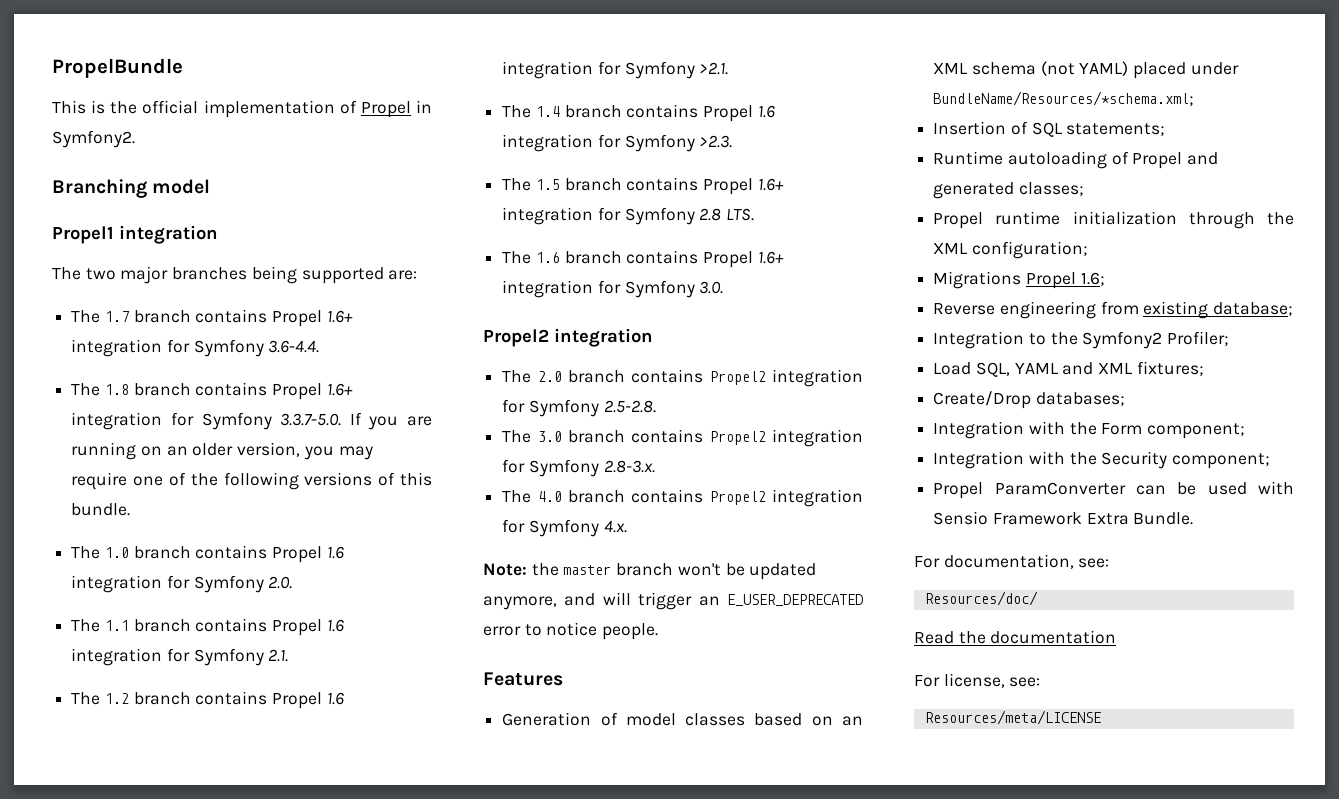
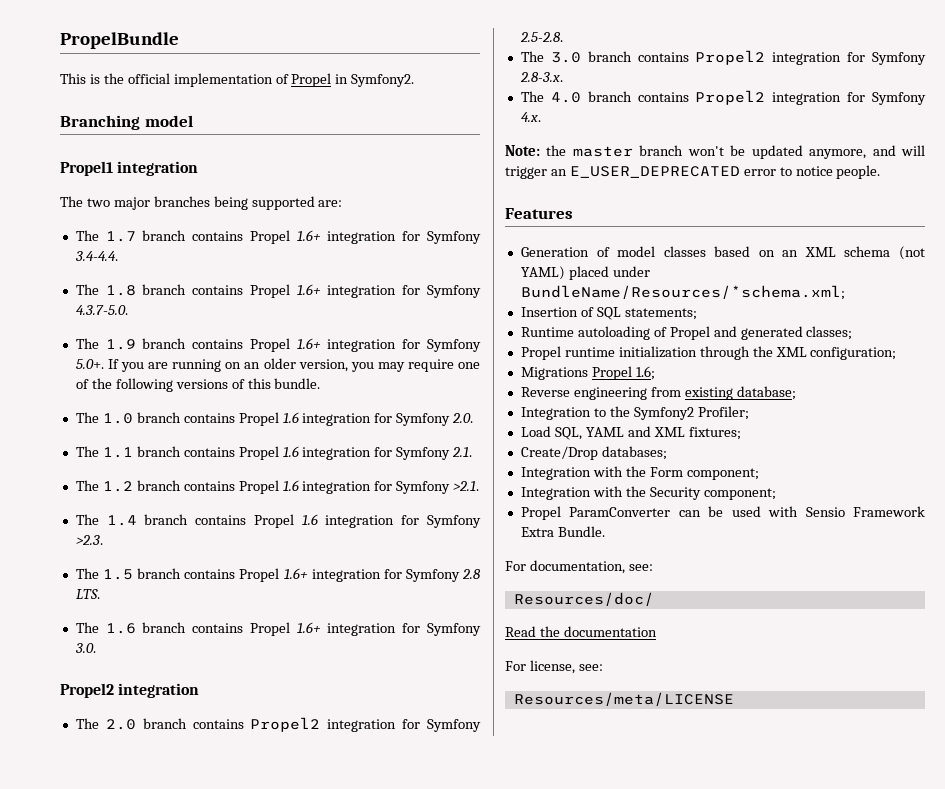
[268,340,320,353] 3.6-4.4. -> [74,251,118,261] 3.4-4.4.
[280,413,342,426] 3.3.7-5.0. -> [75,305,128,315] [75,338,482,352] [75,359,104,369] 4.3.7-5.0. // The 1.9 branch contains Propel 1.6+ integration for Symfony 5.0+.

